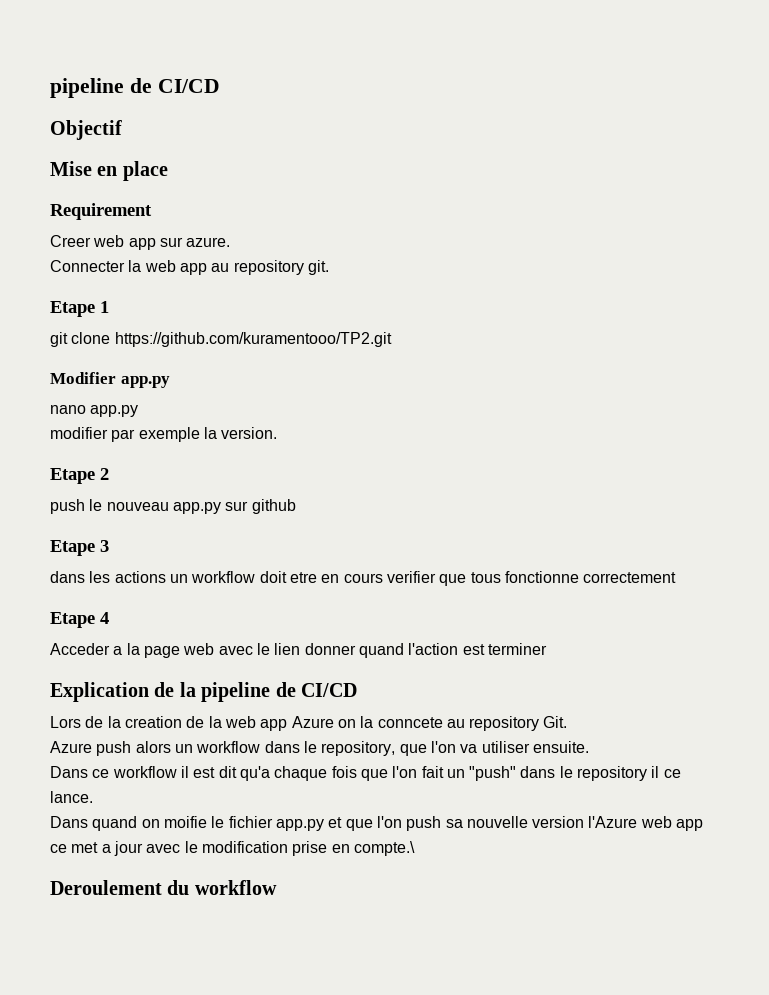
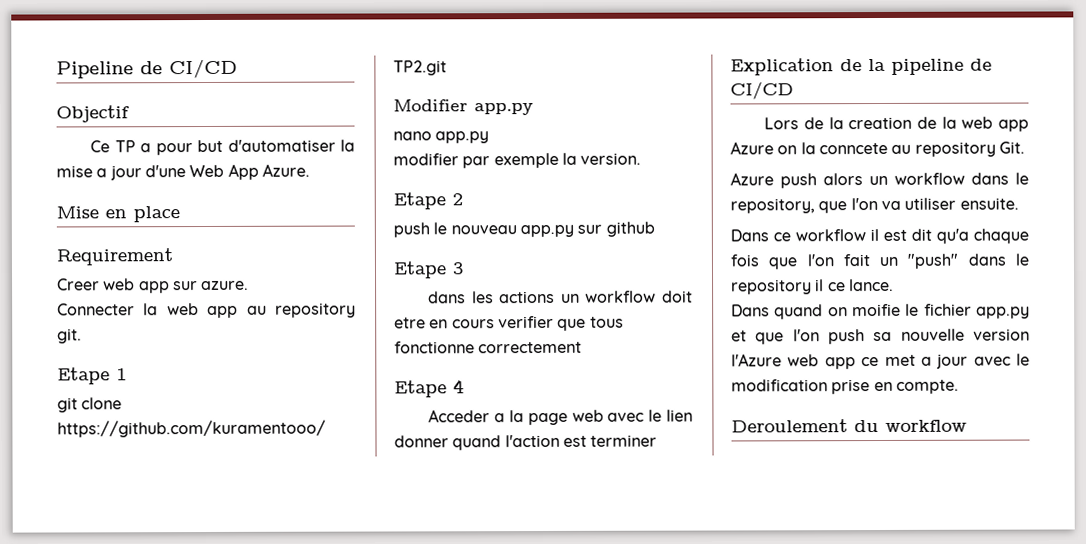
[50,78,124,98] pipeline -> [56,61,134,79] Pipeline
(122, 130) none -> [90,139,355,156] [56,163,310,181] // Ce TP a pour but d'automatiser la mise a jour d'une Web App Azure.
[353,841,415,856] compte.\ -> [895,379,959,394] compte.

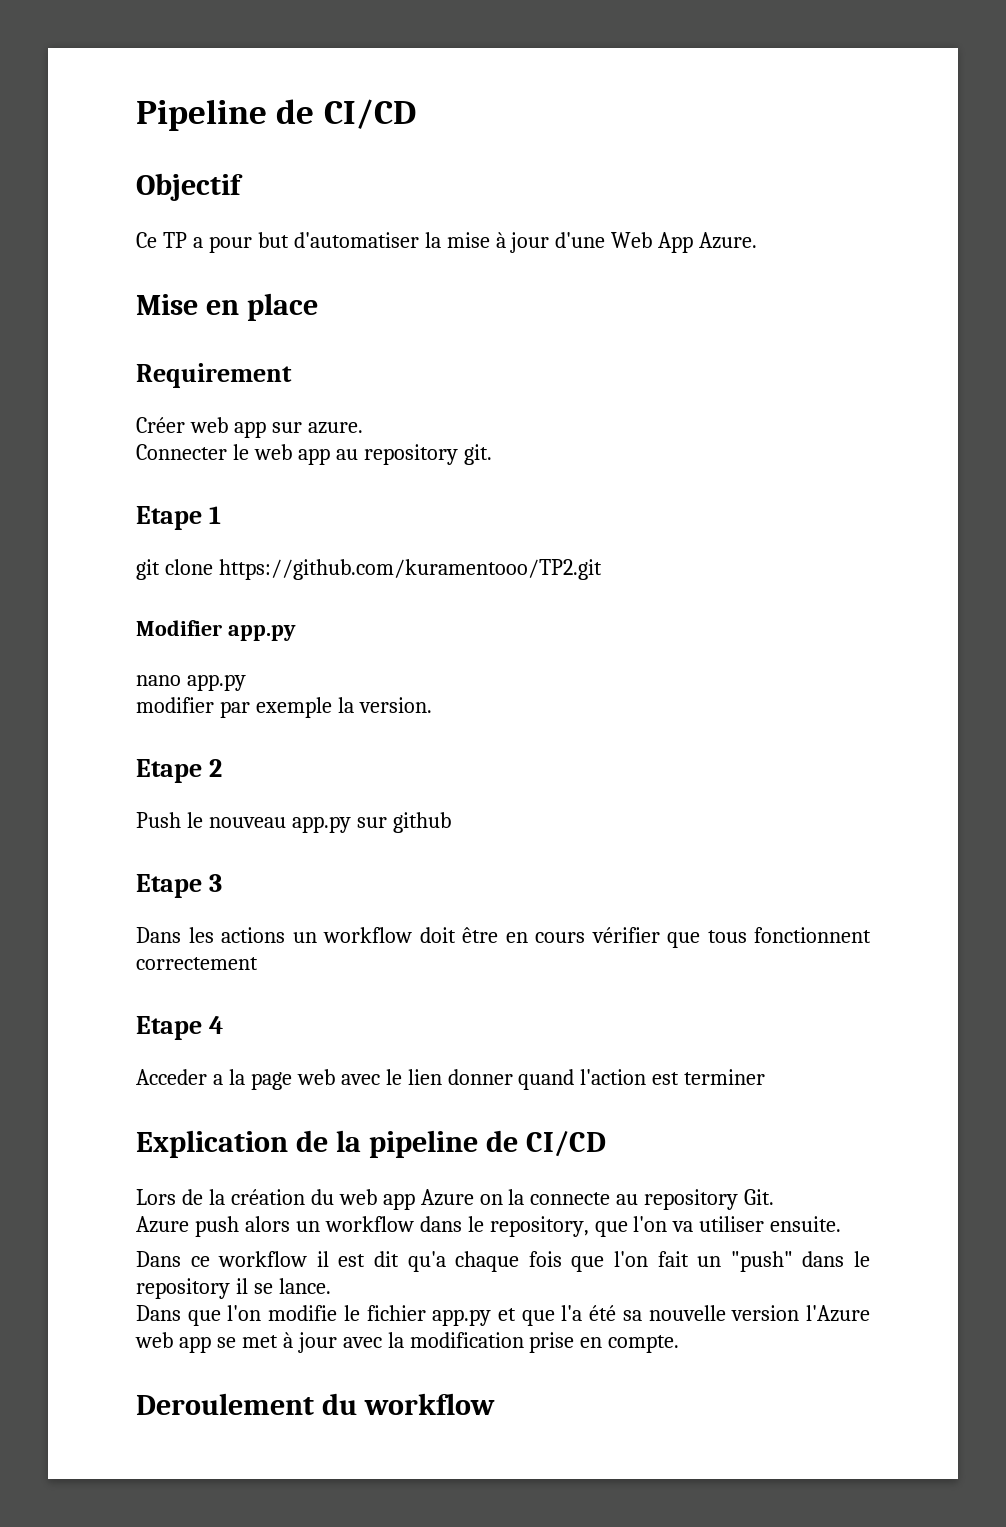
[96,168,108,178] a -> [495,232,506,248] à
[57,278,100,291] Creer -> [136,417,185,433] Créer
[143,303,159,316] la -> [232,444,249,460] le
[393,222,430,238] push -> [136,812,181,828] Push
[428,291,467,304] dans -> [136,927,181,943] Dans
[394,317,426,329] etre -> [462,927,498,943] être
[497,315,554,329] verifier -> [591,927,660,943] vérifier
[394,341,475,354] fonctionne -> [754,927,871,943] fonctionnent
[848,116,957,130] creation de la -> [230,1189,334,1205] création du
[818,142,888,155] conncete -> [530,1192,611,1205] connecte
[827,282,846,292] ce -> [253,1283,273,1294] se
[774,303,901,320] quand on moifie -> [187,1305,338,1326] que l'on modifie
[792,329,865,345] l'on push -> [561,1305,617,1321] l'a été
[861,354,932,367] ce met a -> [216,1332,293,1348] se met à
[1016,353,1030,366] le -> [387,1332,404,1348] la

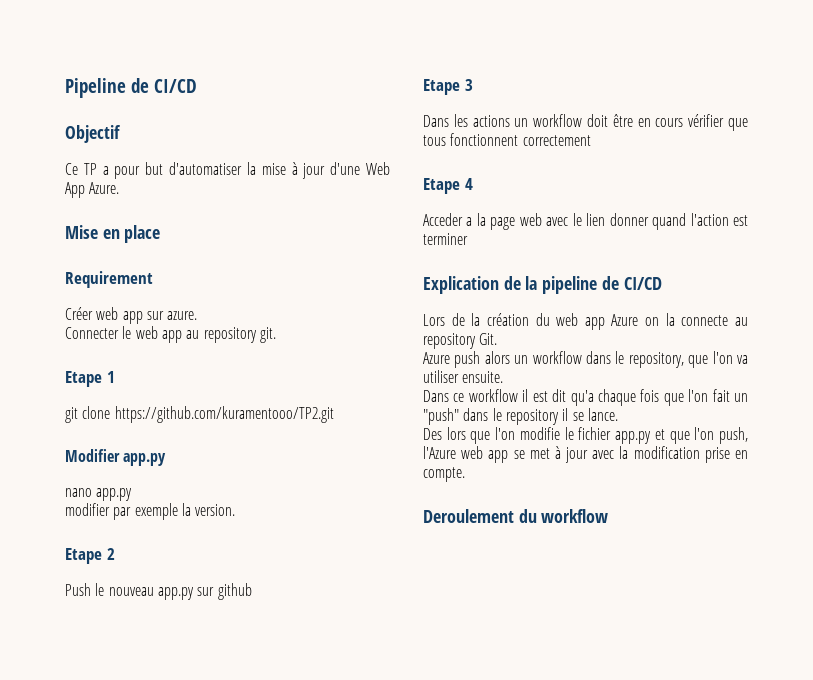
[136,1305,181,1321] Dans -> [423,427,466,440] Des lors
[561,1305,800,1321] l'a été sa nouvelle version -> [694,427,748,444] l'on push,

